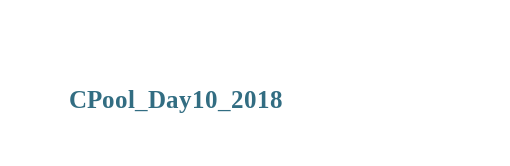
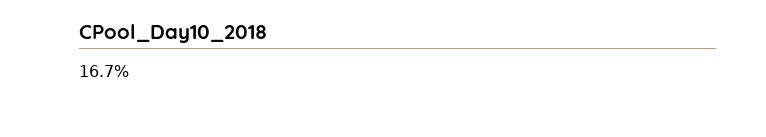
(283, 101) none -> [79,65,129,77] // 16.7%

